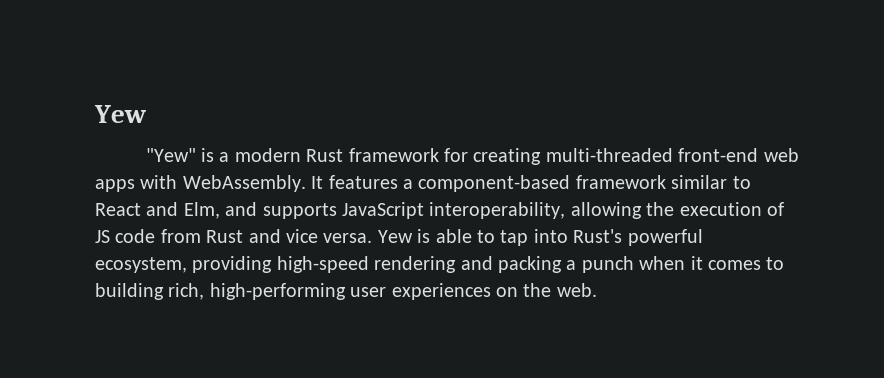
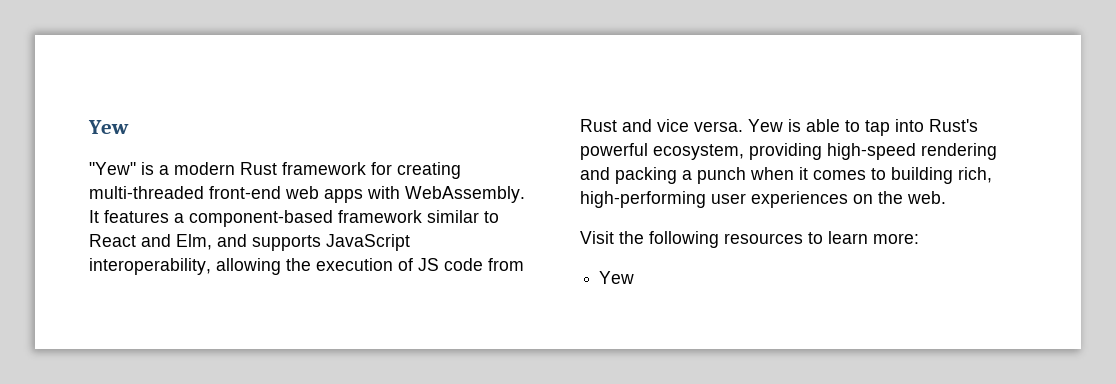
(597, 290) none -> [580,231,919,248] [599,271,635,284] // Visit the following resources to learn more: // Yew

